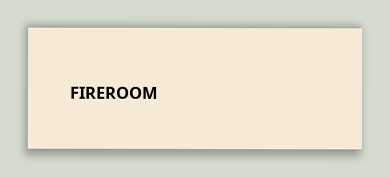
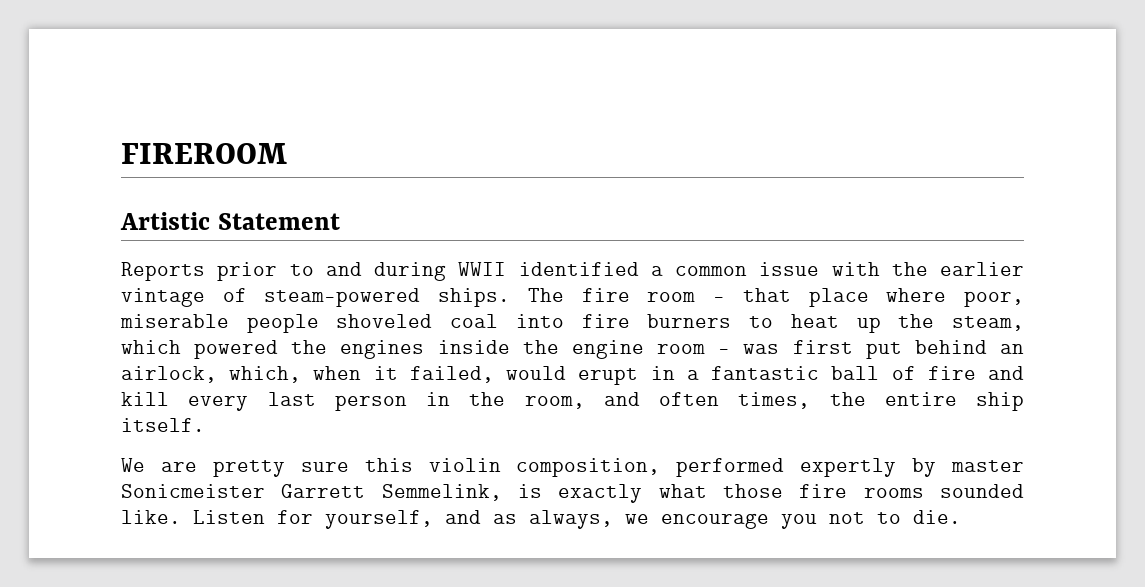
(159, 92) none -> [120,212,340,230] [121,262,1024,281] [121,288,1024,307] [120,314,1024,333] [121,340,1025,359] [121,366,1025,385] [121,392,1024,411] [121,418,205,432] [121,458,1024,477] [121,484,1024,503] [121,510,961,529] // Artistic Statement // Reports prior to and during WWII identified a common issue with the earlier vintage of steam-powered ships. The fire room - that place where poor, miserable people shoveled coal into fire burners to heat up the steam, which powered the engines inside the engine room - was first put behind an airlock, which, when it failed, would erupt in a fantastic ball of fire and kill every last person in the room, and often times, the entire ship itself. // We are pretty sure this violin composition, performed expertly by master Sonicmeister Garrett Semmelink, is exactly what those fire rooms sounded like. Listen for yourself, and as always, we encourage you not to die.

